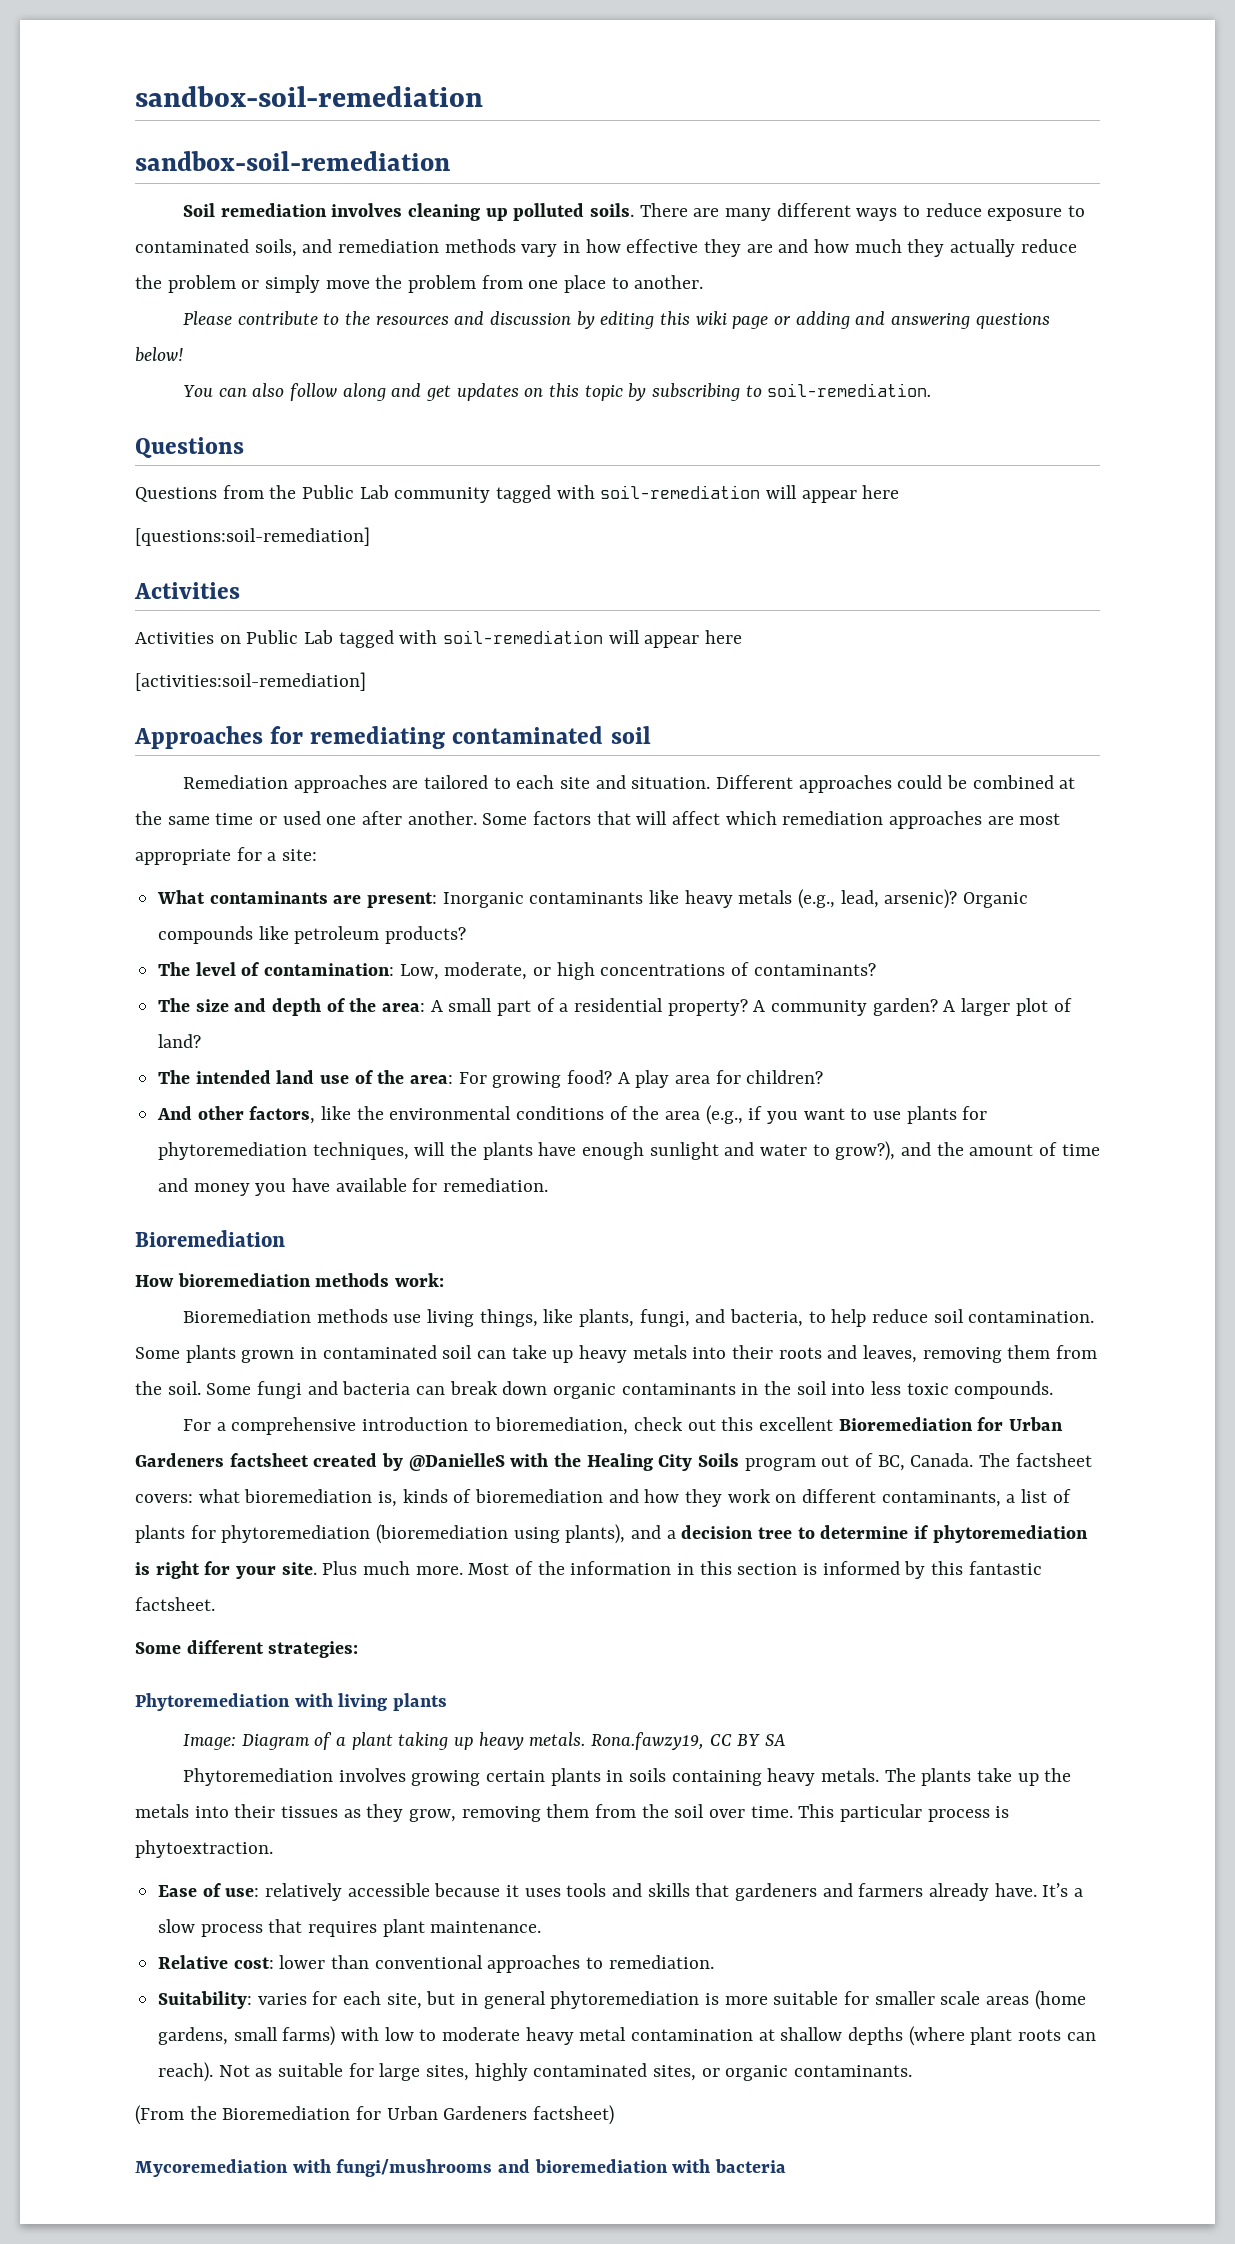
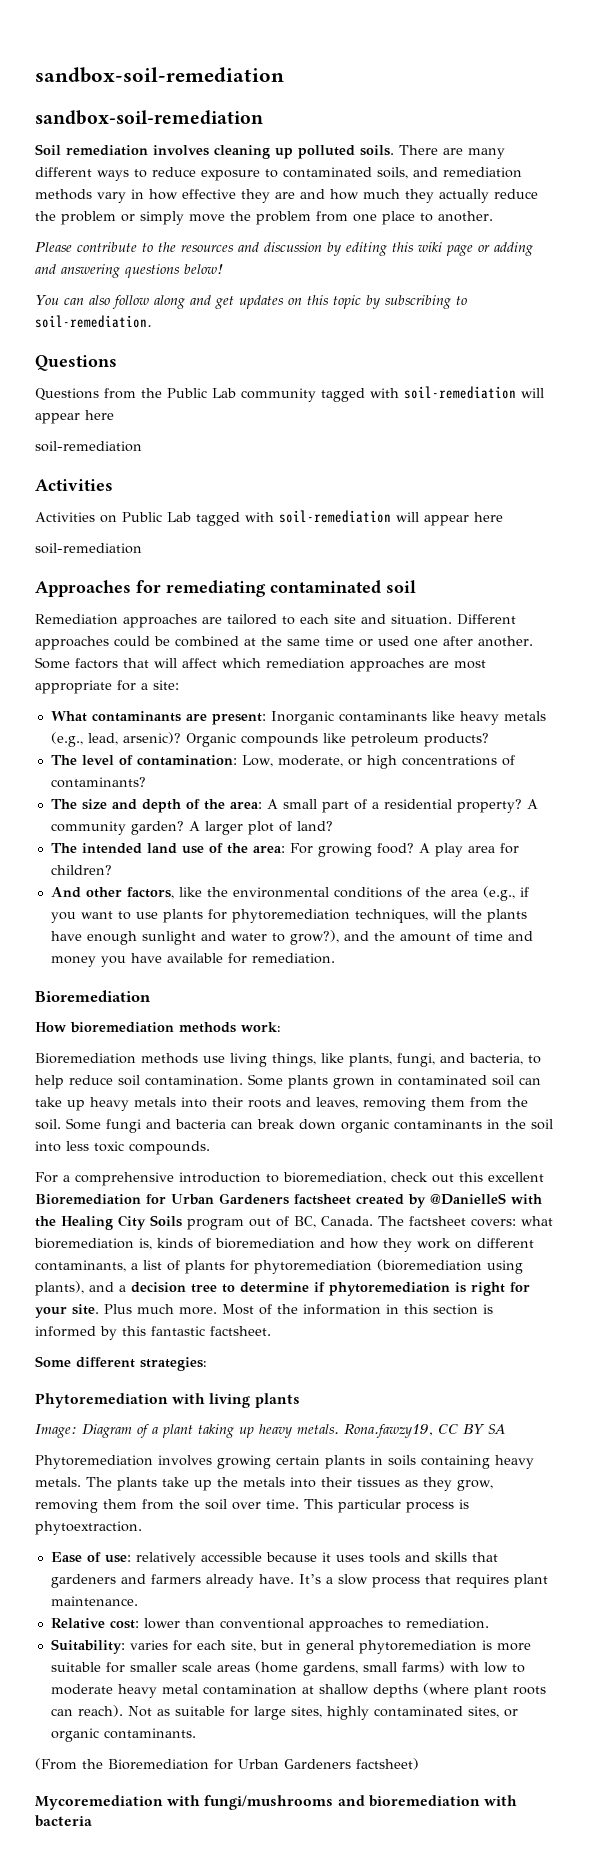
[135,527,370,546] [questions:soil-remediation] -> [35,441,142,452] soil-remediation
[135,672,366,691] [activities:soil-remediation] -> [35,543,142,554] soil-remediation

